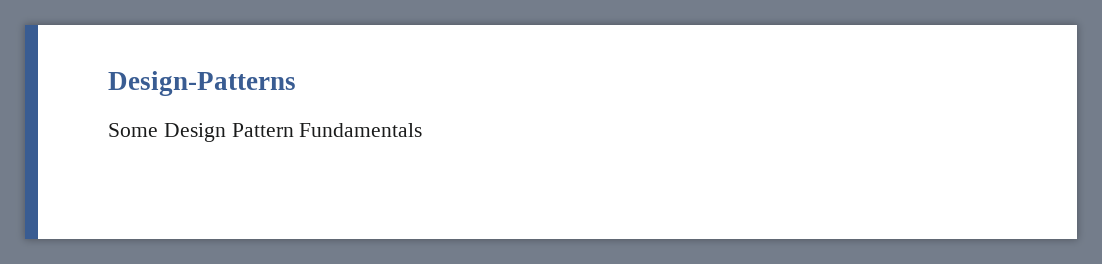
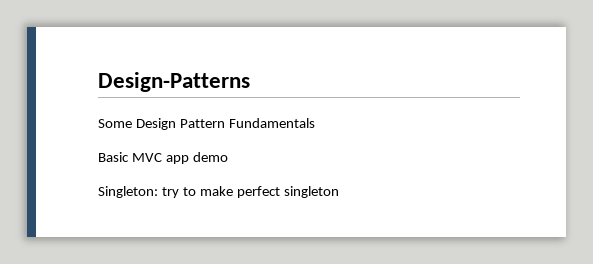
(423, 130) none -> [98,152,228,164] [98,186,339,198] // Basic MVC app demo // Singleton: try to make perfect singleton

